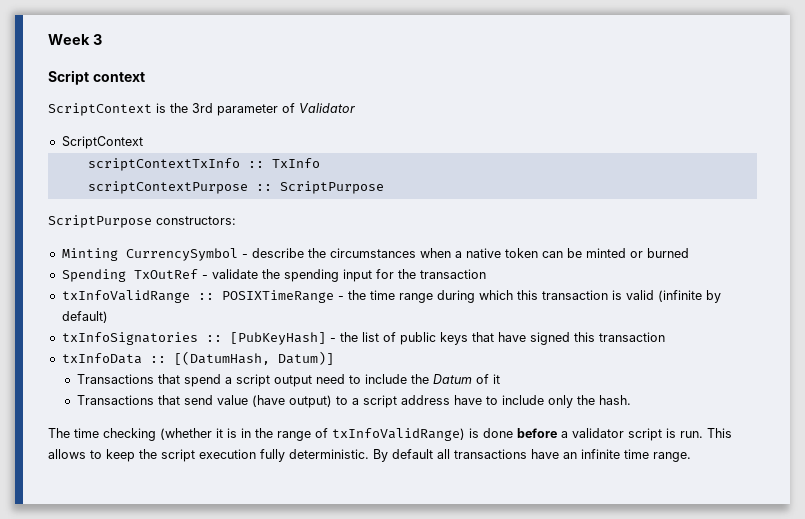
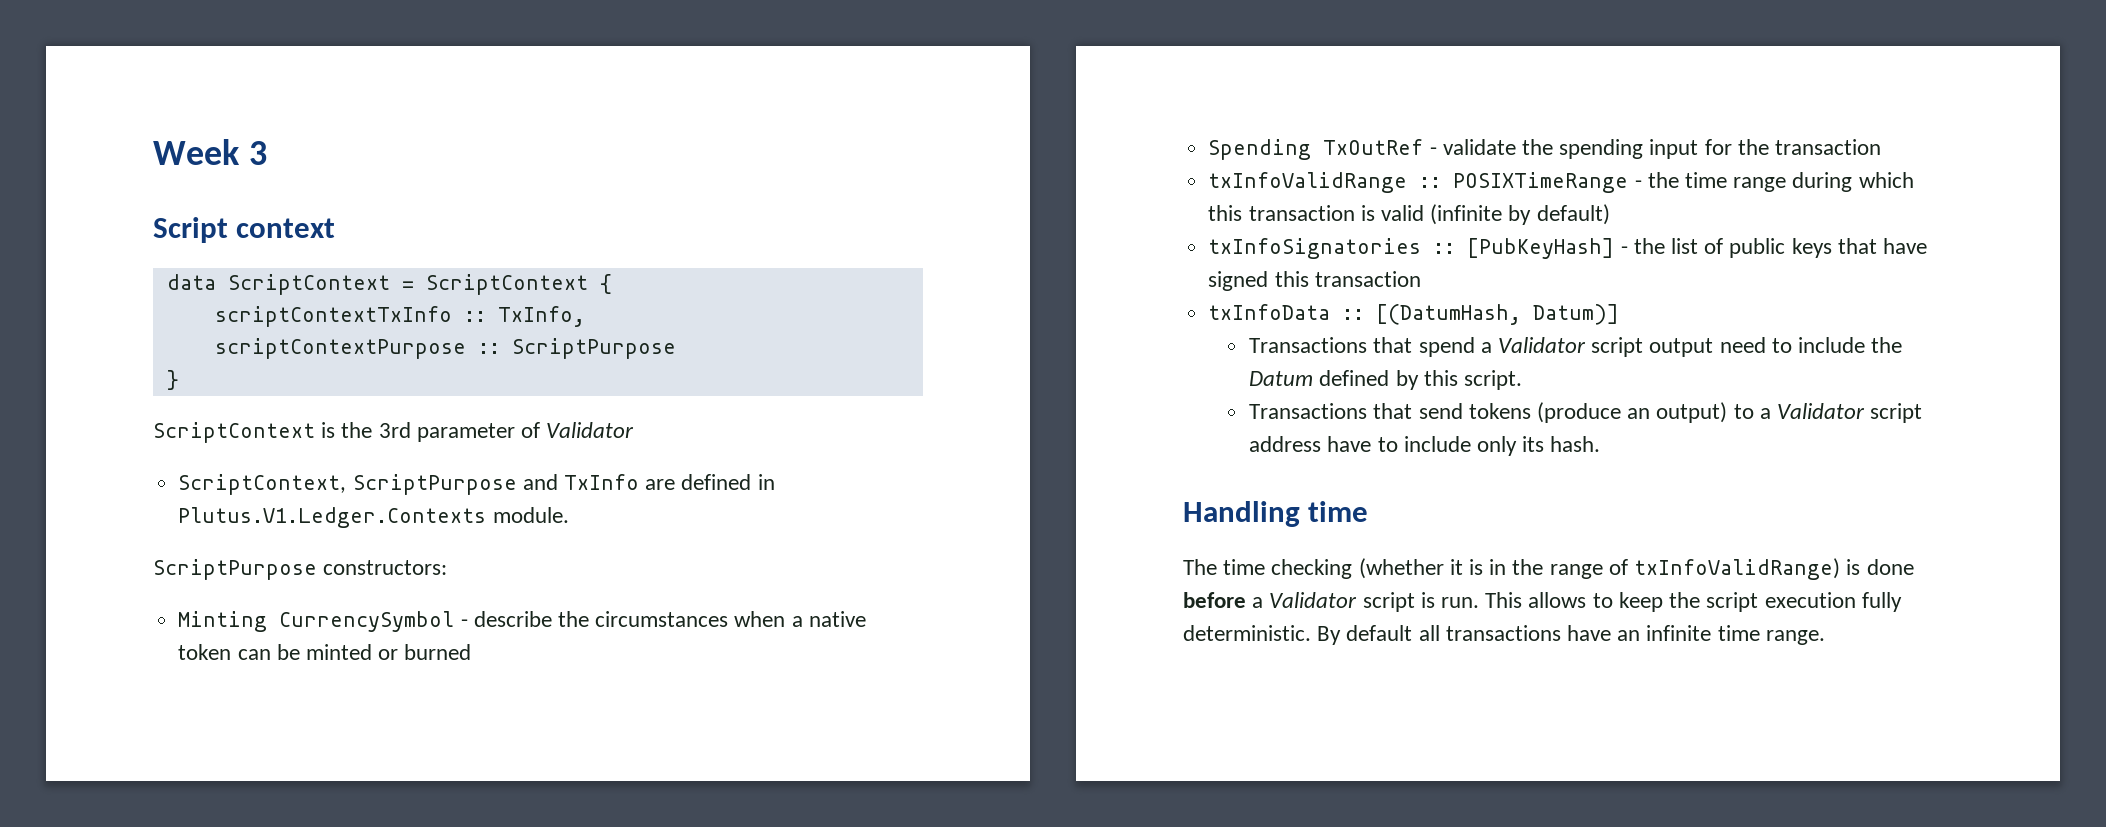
(145, 77) none -> [166,274,612,295] [214,306,585,327] [214,338,676,359] [166,370,179,390] // data ScriptContext = ScriptContext { // scriptContextTxInfo :: TxInfo, // scriptContextPurpose :: ScriptPurpose // }
[61,136,143,149] [87,158,320,171] [87,181,384,194] ScriptContext // scriptContextTxInfo :: TxInfo // scriptContextPurpose :: ScriptPurpose -> [178,474,775,495] [178,507,569,528] ScriptContext, ScriptPurpose and TxInfo are defined in Plutus.V1.Ledger.Contexts module.
(232, 380) none -> [1497,337,1586,353] Validator
[475,374,500,384] of it -> [1319,370,1522,390] defined by this script.
[216,395,285,407] value (have -> [1468,402,1651,423] tokens (produce an
(359, 401) none -> [1776,403,1865,419] Validator
[576,395,595,405] the -> [1522,436,1545,452] its
(631, 400) none -> [1183,501,1369,527] // Handling time
[572,428,624,438] validator -> [1269,592,1358,608] Validator

